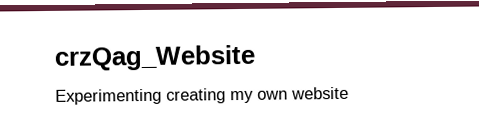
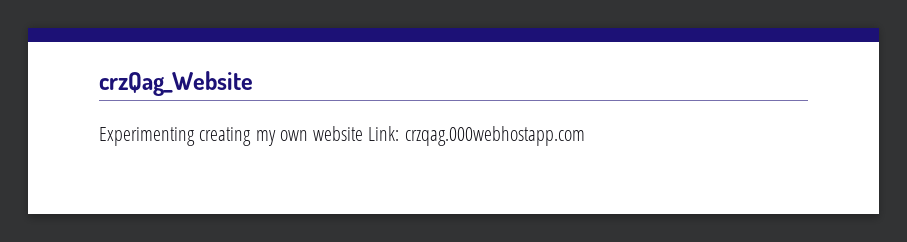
(349, 93) none -> [368,126,585,146] Link: crzqag.000webhostapp.com

